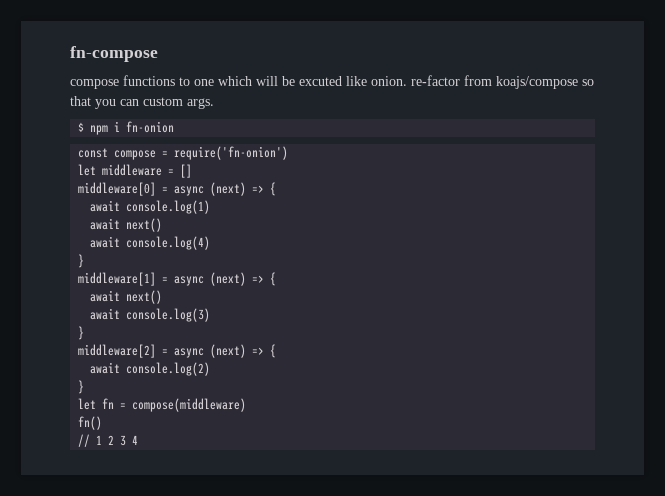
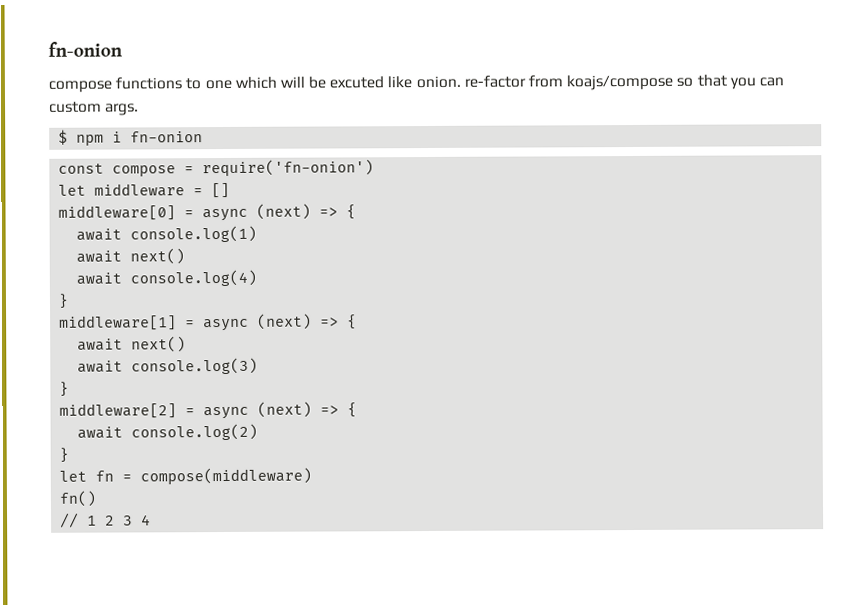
[70,46,158,62] fn-compose -> [48,41,123,57] fn-onion

